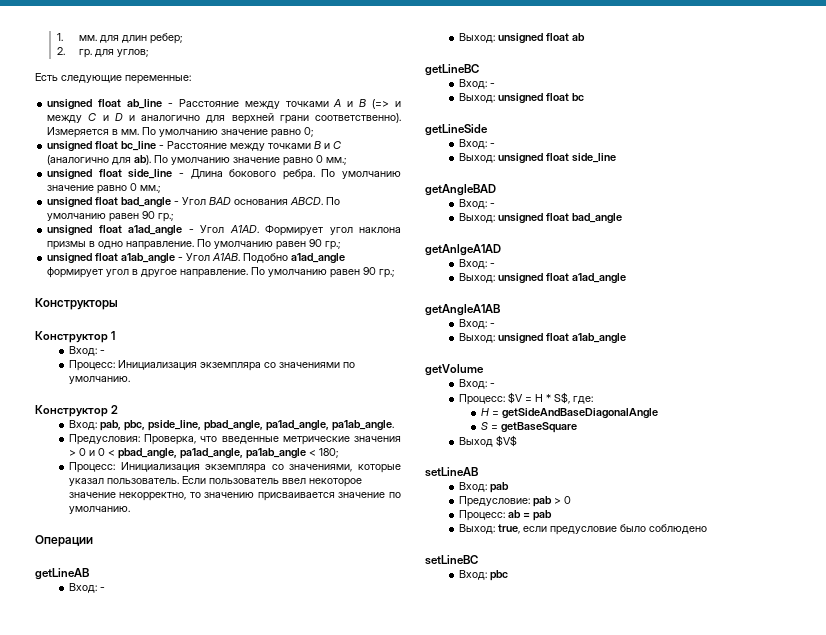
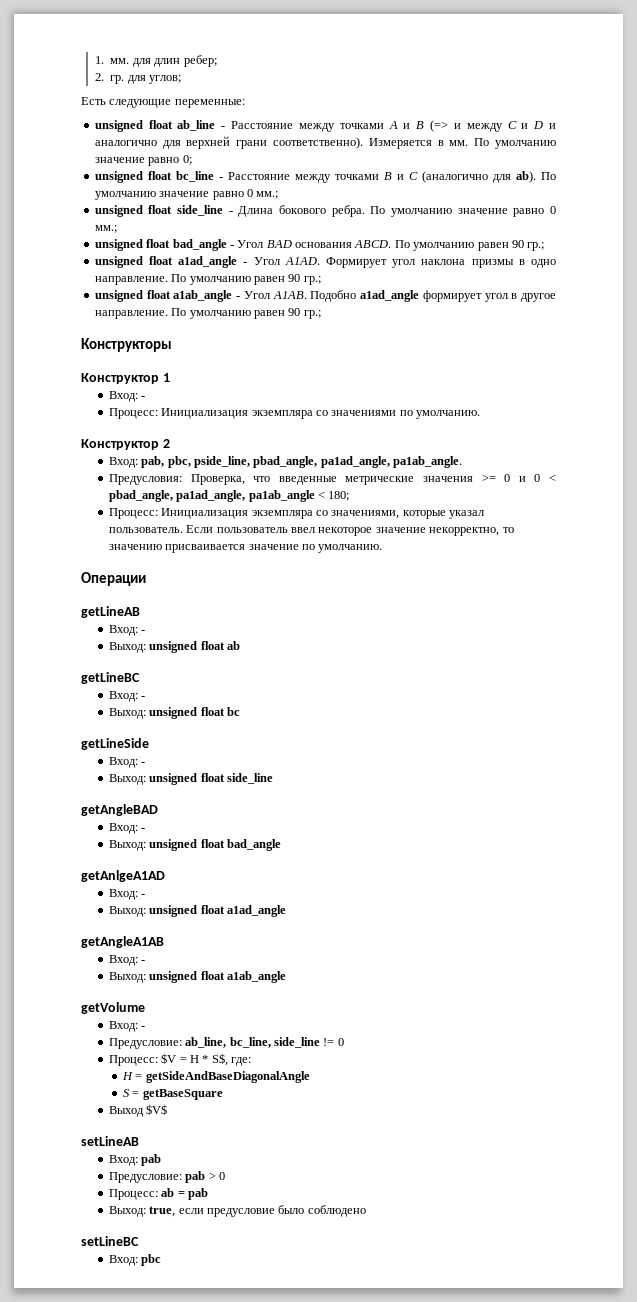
[68,450,76,456] > -> [481,474,496,482] >=
(495, 385) none -> [108,1037,344,1049] // Предусловие: ab_line, bc_line, side_line != 0

